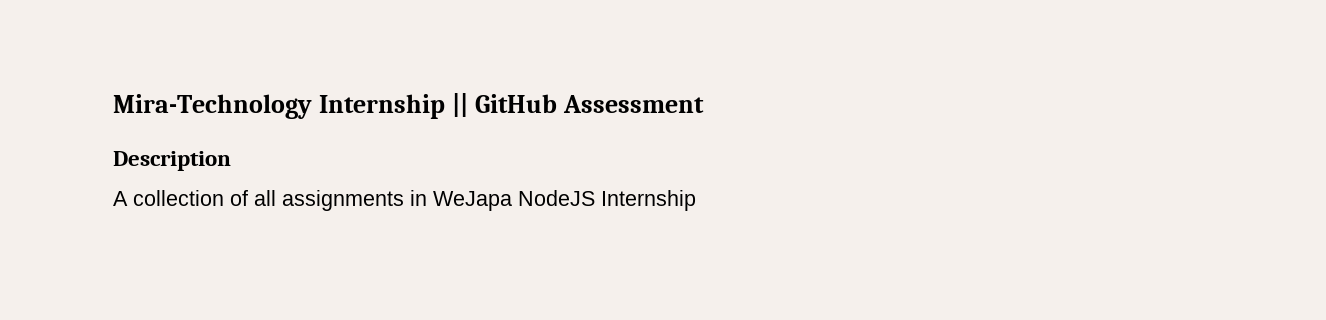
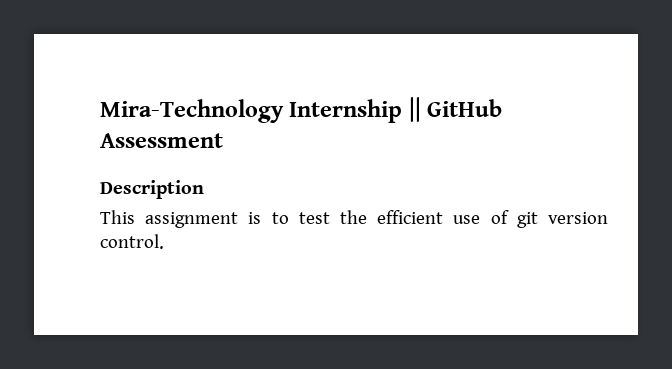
[113,190,696,211] A collection of all assignments in WeJapa NodeJS Internship -> [100,210,608,228] [100,234,164,249] This assignment is to test the efficient use of git version control.

